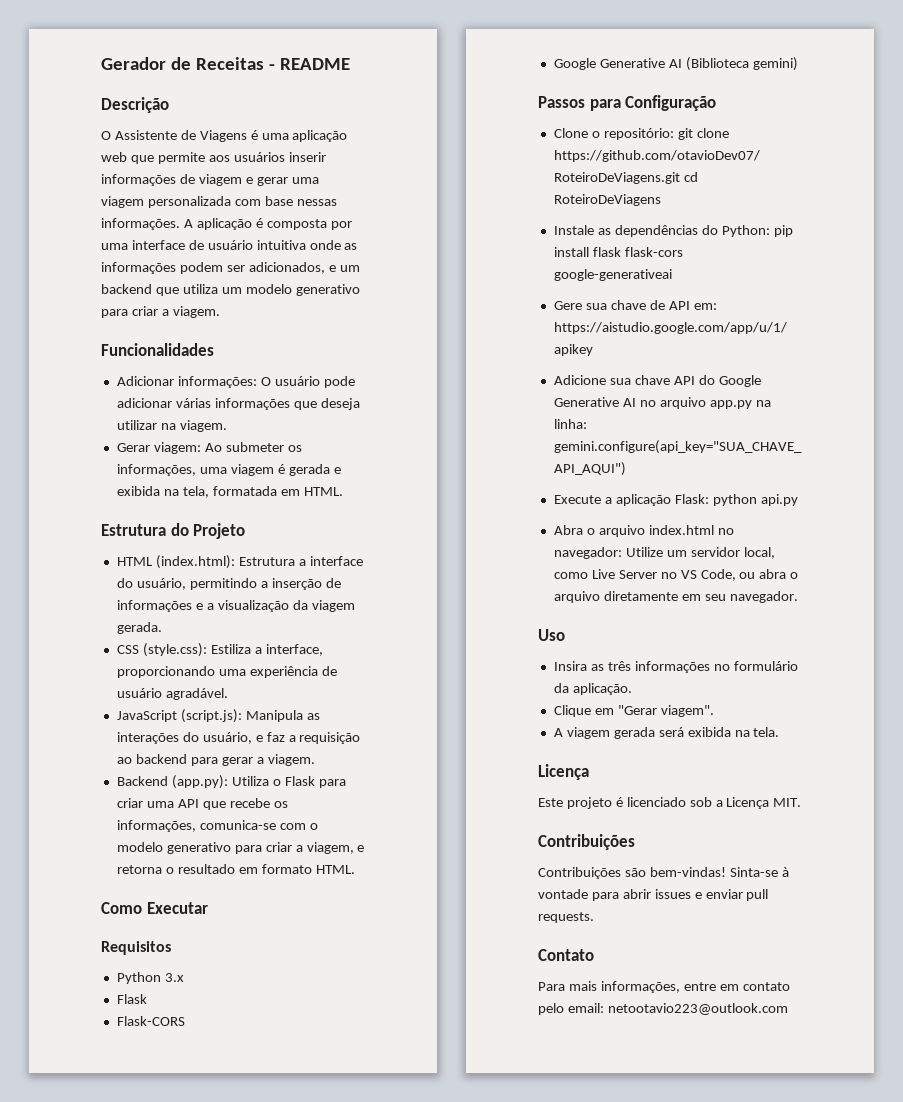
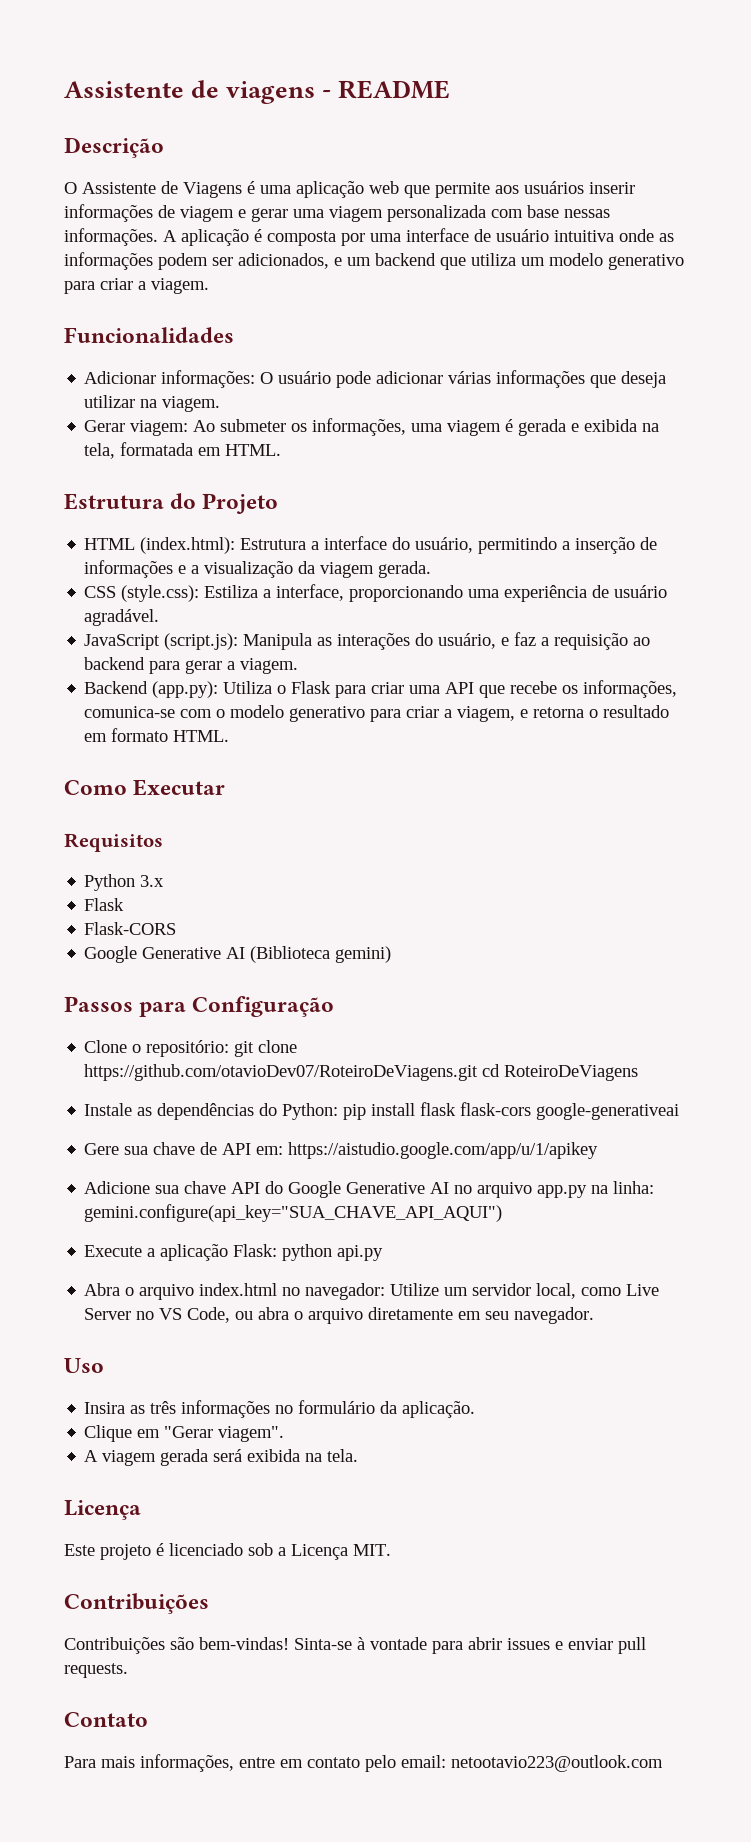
[101,57,264,70] Gerador de Receitas -> [64,80,316,104] Assistente de viagens

